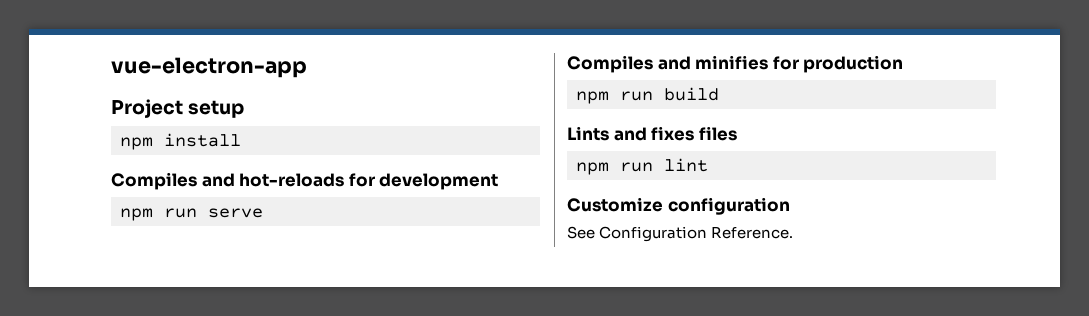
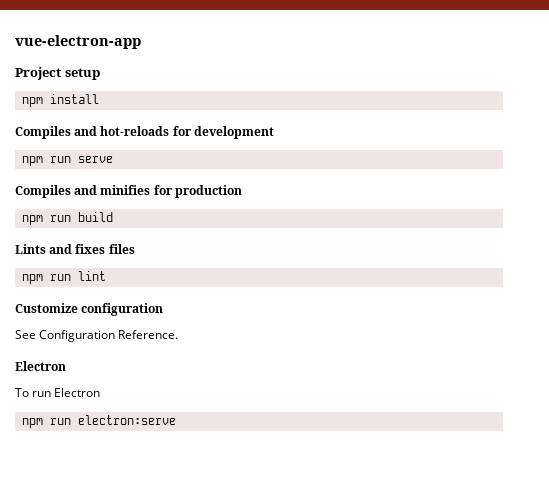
(794, 233) none -> [15,361,66,371] [15,388,101,397] [21,415,176,428] // Electron // To run Electron // npm run electron:serve

